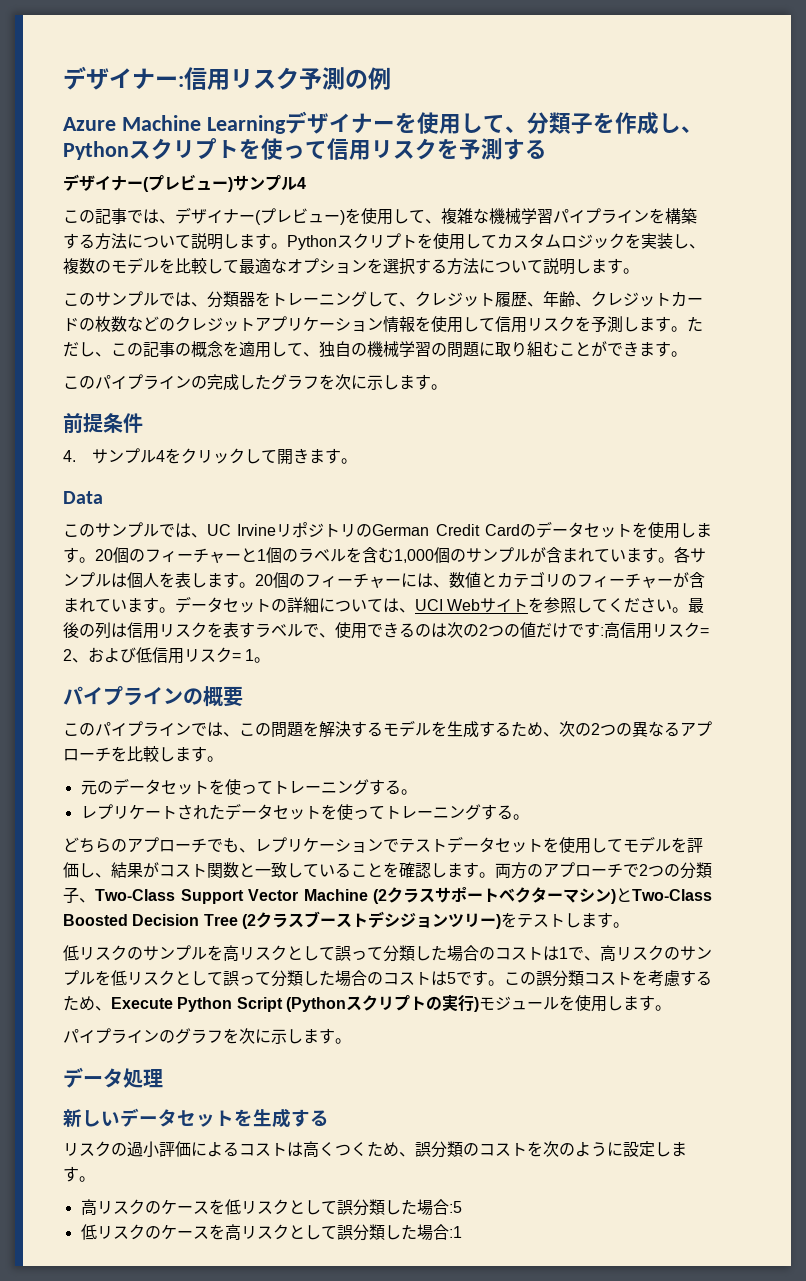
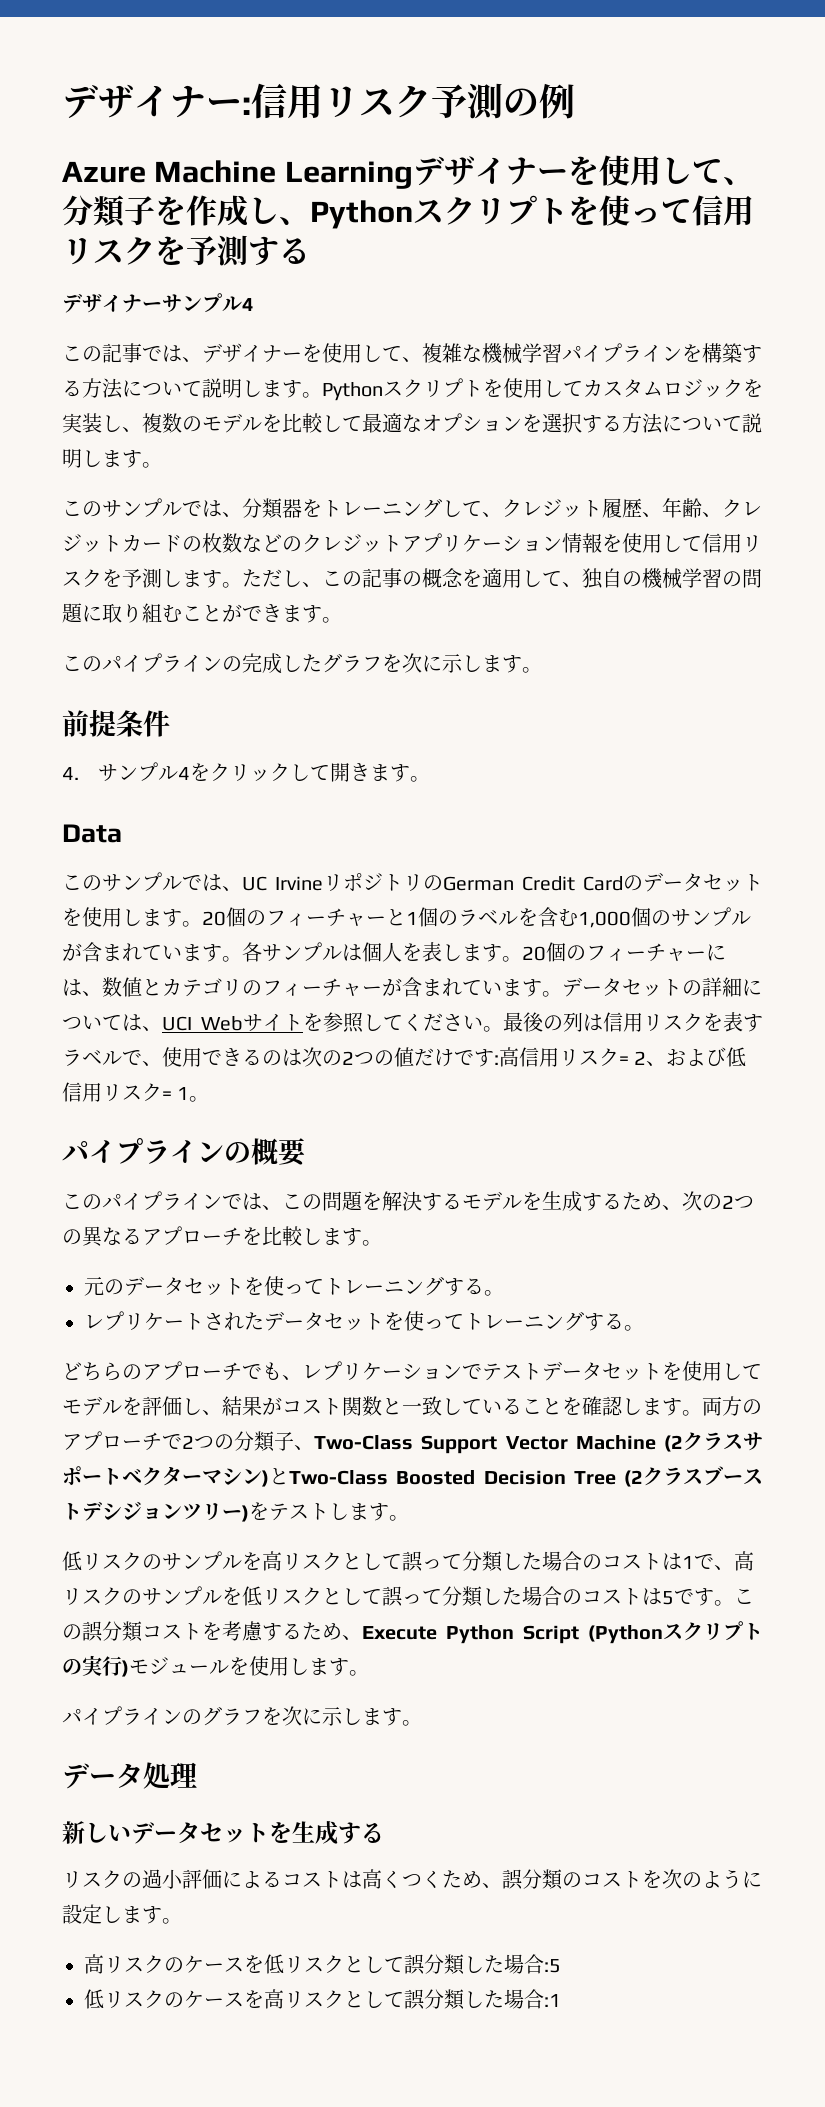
[143,174,233,192] (プレビュー) -> (162, 306) none
[255,208,345,225] (プレビュー) -> (302, 356) none

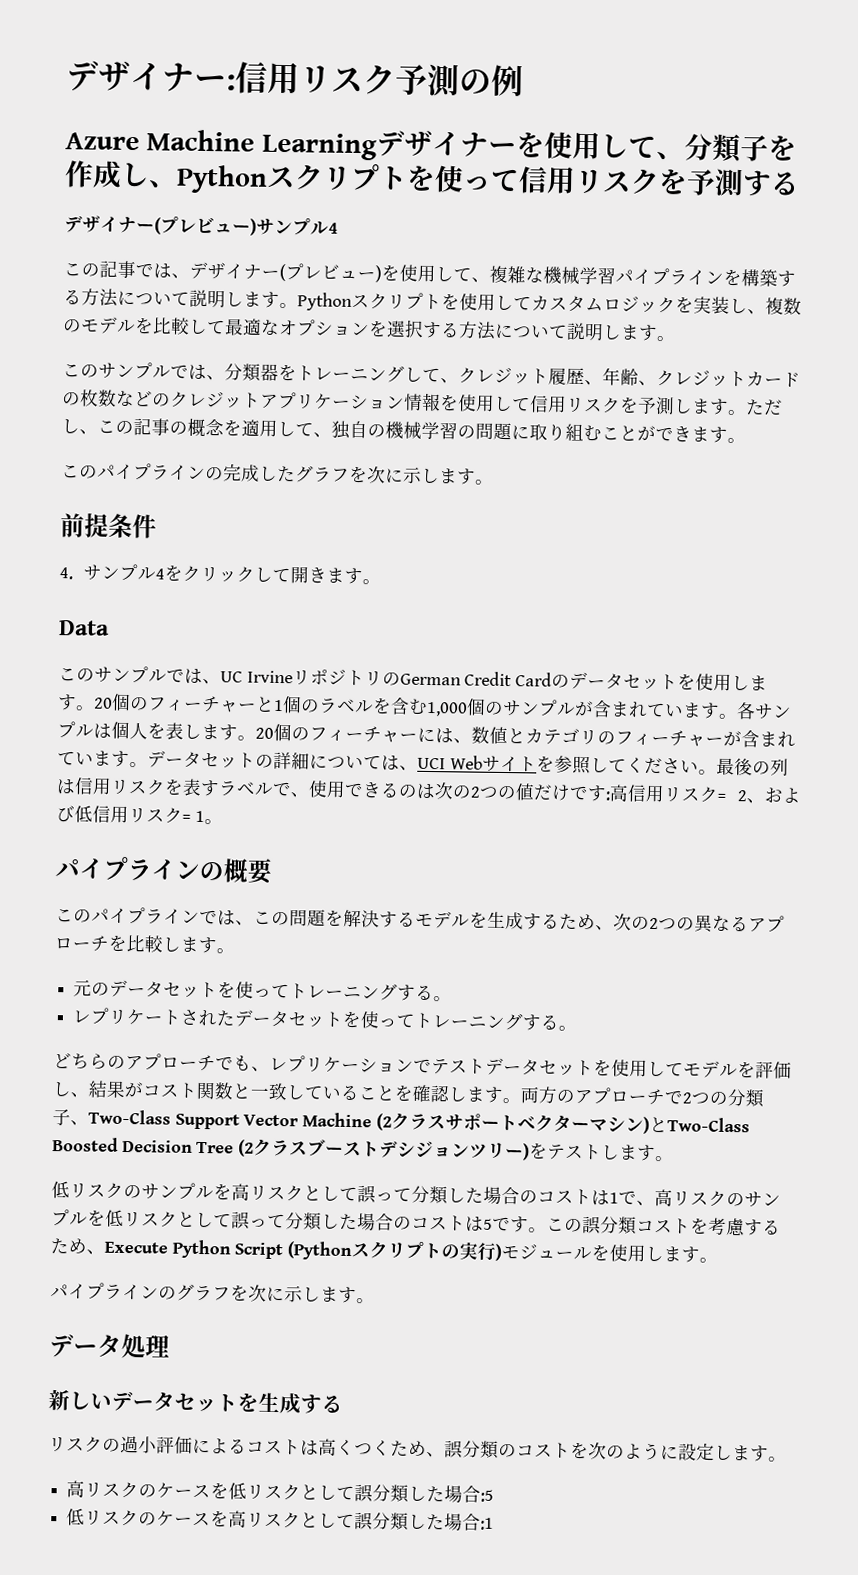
(162, 306) none -> [154,216,257,236] (プレビュー)
(302, 356) none -> [279,263,382,283] (プレビュー)

